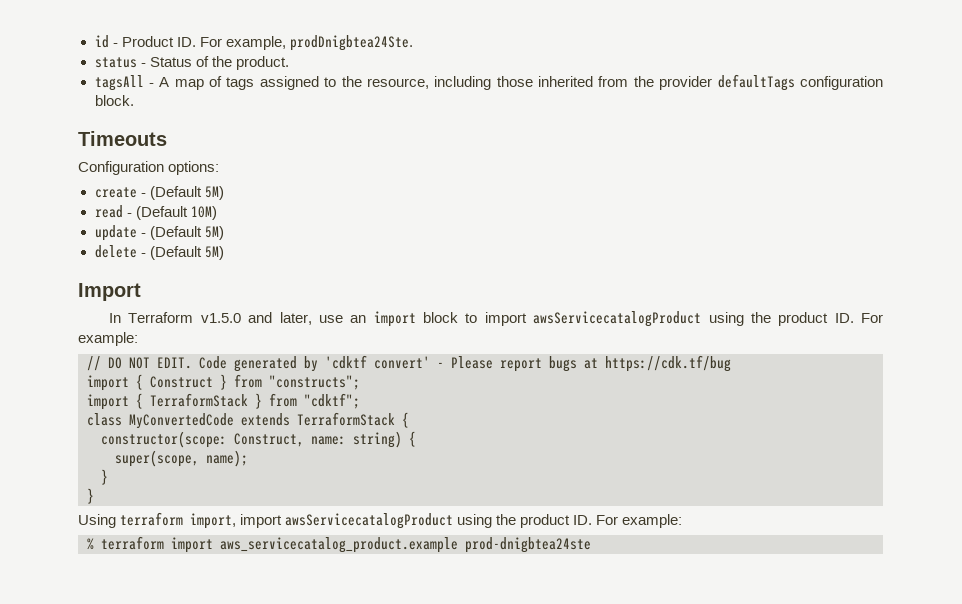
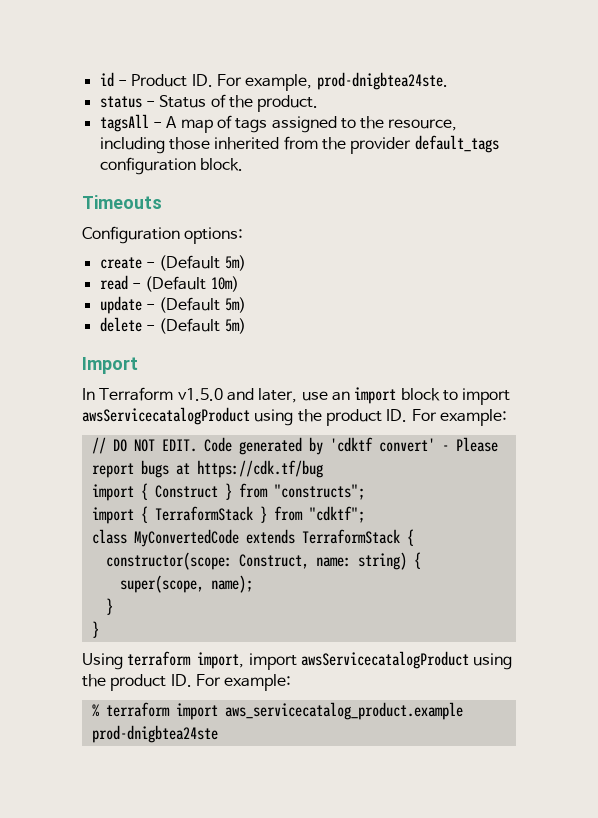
[289,35,413,51] prodDnigbtea24Ste. -> [316,72,448,90] prod-dnigbtea24ste.
[717,74,795,91] defaultTags -> [414,135,499,153] default_tags
[204,186,224,200] 5M) -> [224,255,246,271] 5m)
[190,206,217,220] 10M) -> [210,276,239,292] 10m)
[204,226,224,240] 5M) -> [224,297,246,313] 5m)
[204,246,224,260] 5M) -> [224,318,246,334] 5m)

